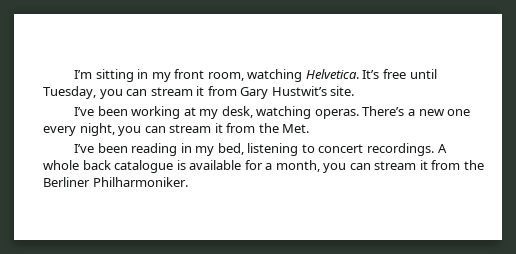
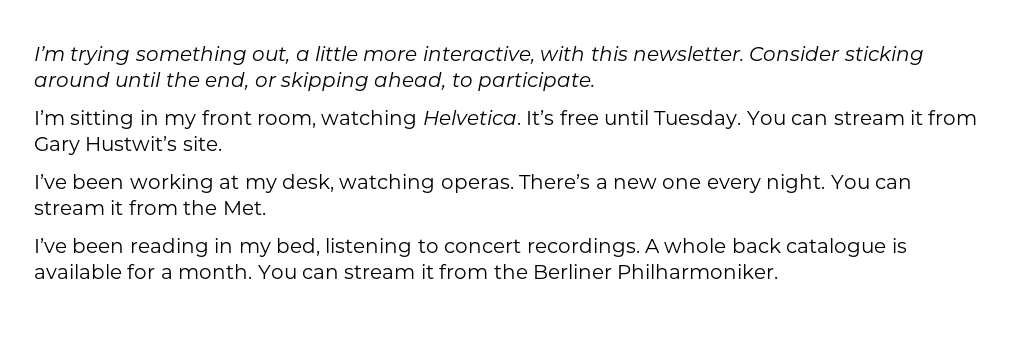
[74,70,93,79] I’m -> [34,46,924,65] [34,72,596,91] [34,110,65,125] I’m trying something out, a little more interactive, with this newsletter. Consider sticking around until the end, or skipping ahead, to participate. // I’m
[43,86,123,99] Tuesday, you -> [654,110,786,129] Tuesday. You
[79,123,142,136] night, you -> [766,174,870,193] night. You
[275,160,347,173] month, you -> [178,264,297,279] month. You

